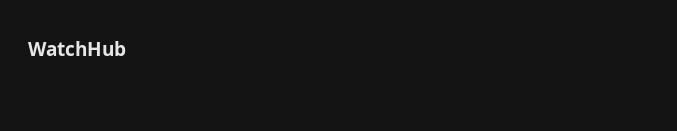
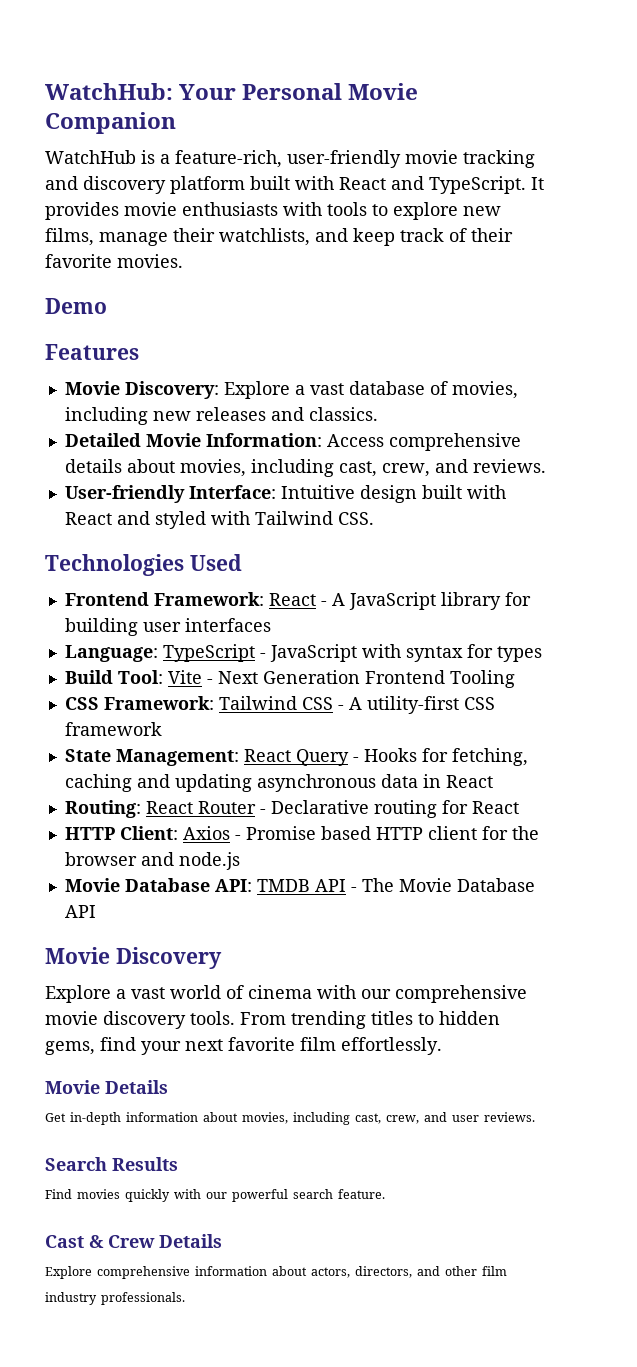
[28,41,126,56] WatchHub -> [45,83,419,100] [45,112,176,134] [45,150,535,168] [45,176,544,194] [45,202,501,220] [45,228,513,246] [45,254,183,268] [45,298,107,314] [45,344,139,360] [64,381,518,399] [64,407,378,425] [64,433,521,451] [64,459,546,477] [64,485,506,503] [64,511,374,529] [45,554,242,576] [64,592,531,610] [64,618,271,636] [64,644,542,662] [64,670,515,688] [64,696,495,714] [64,722,162,736] [64,748,528,766] [64,774,493,792] [64,800,519,818] [64,826,539,840] [64,852,240,870] [64,878,535,892] [64,905,96,918] [45,947,222,969] [45,985,527,1003] [45,1011,500,1029] [45,1037,442,1055] [45,1080,168,1094] [45,1112,535,1125] [45,1157,178,1171] [45,1189,385,1202] [45,1234,222,1248] [45,1266,507,1279] [45,1292,185,1305] WatchHub: Your Personal Movie Companion // WatchHub is a feature-rich, user-friendly movie tracking and discovery platform built with React and TypeScript. It provides movie enthusiasts with tools to explore new films, manage their watchlists, and keep track of their favorite movies. // Demo // Features // Movie Discovery: Explore a vast database of movies, including new releases and classics. // Detailed Movie Information: Access comprehensive details about movies, including cast, crew, and reviews. // User-friendly Interface: Intuitive design built with React and styled with Tailwind CSS. // Technologies Used // Frontend Framework: React - A JavaScript library for building user interfaces // Language: TypeScript - JavaScript with syntax for types // Build Tool: Vite - Next Generation Frontend Tooling // CSS Framework: Tailwind CSS - A utility-first CSS framework // State Management: React Query - Hooks for fetching, caching and updating asynchronous data in React // Routing: React Router - Declarative routing for React // HTTP Client: Axios - Promise based HTTP client for the browser and node.js // Movie Database API: TMDB API - The Movie Database API // Movie Discovery // Explore a vast world of cinema with our comprehensive movie discovery tools. From trending titles to hidden gems, find your next favorite film effortlessly. // Movie Details // Get in-depth information about movies, including cast, crew, and user reviews. // Search Results // Find movies quickly with our powerful search feature. // Cast & Crew Details // Explore comprehensive information about actors, directors, and other film industry professionals.

